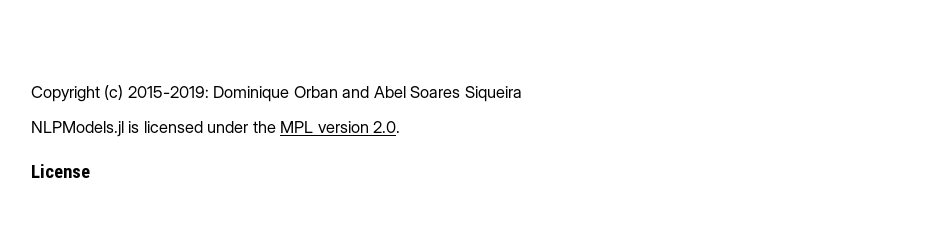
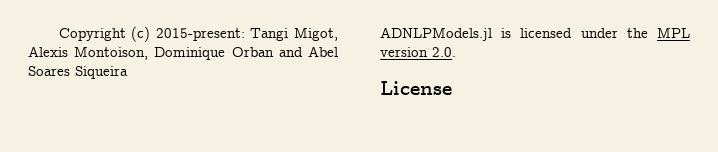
[127,86,209,98] 2015-2019: -> [155,27,338,41] [28,46,149,60] 2015-present: Tangi Migot, Alexis Montoison,
[31,121,124,137] NLPModels.jl -> [380,27,492,41] ADNLPModels.jl

